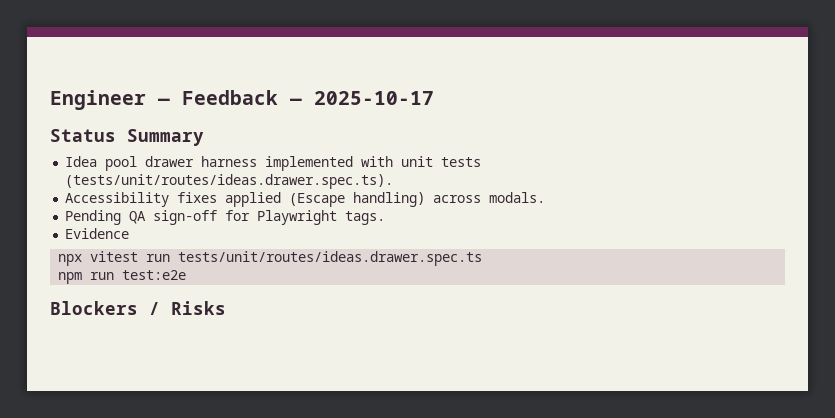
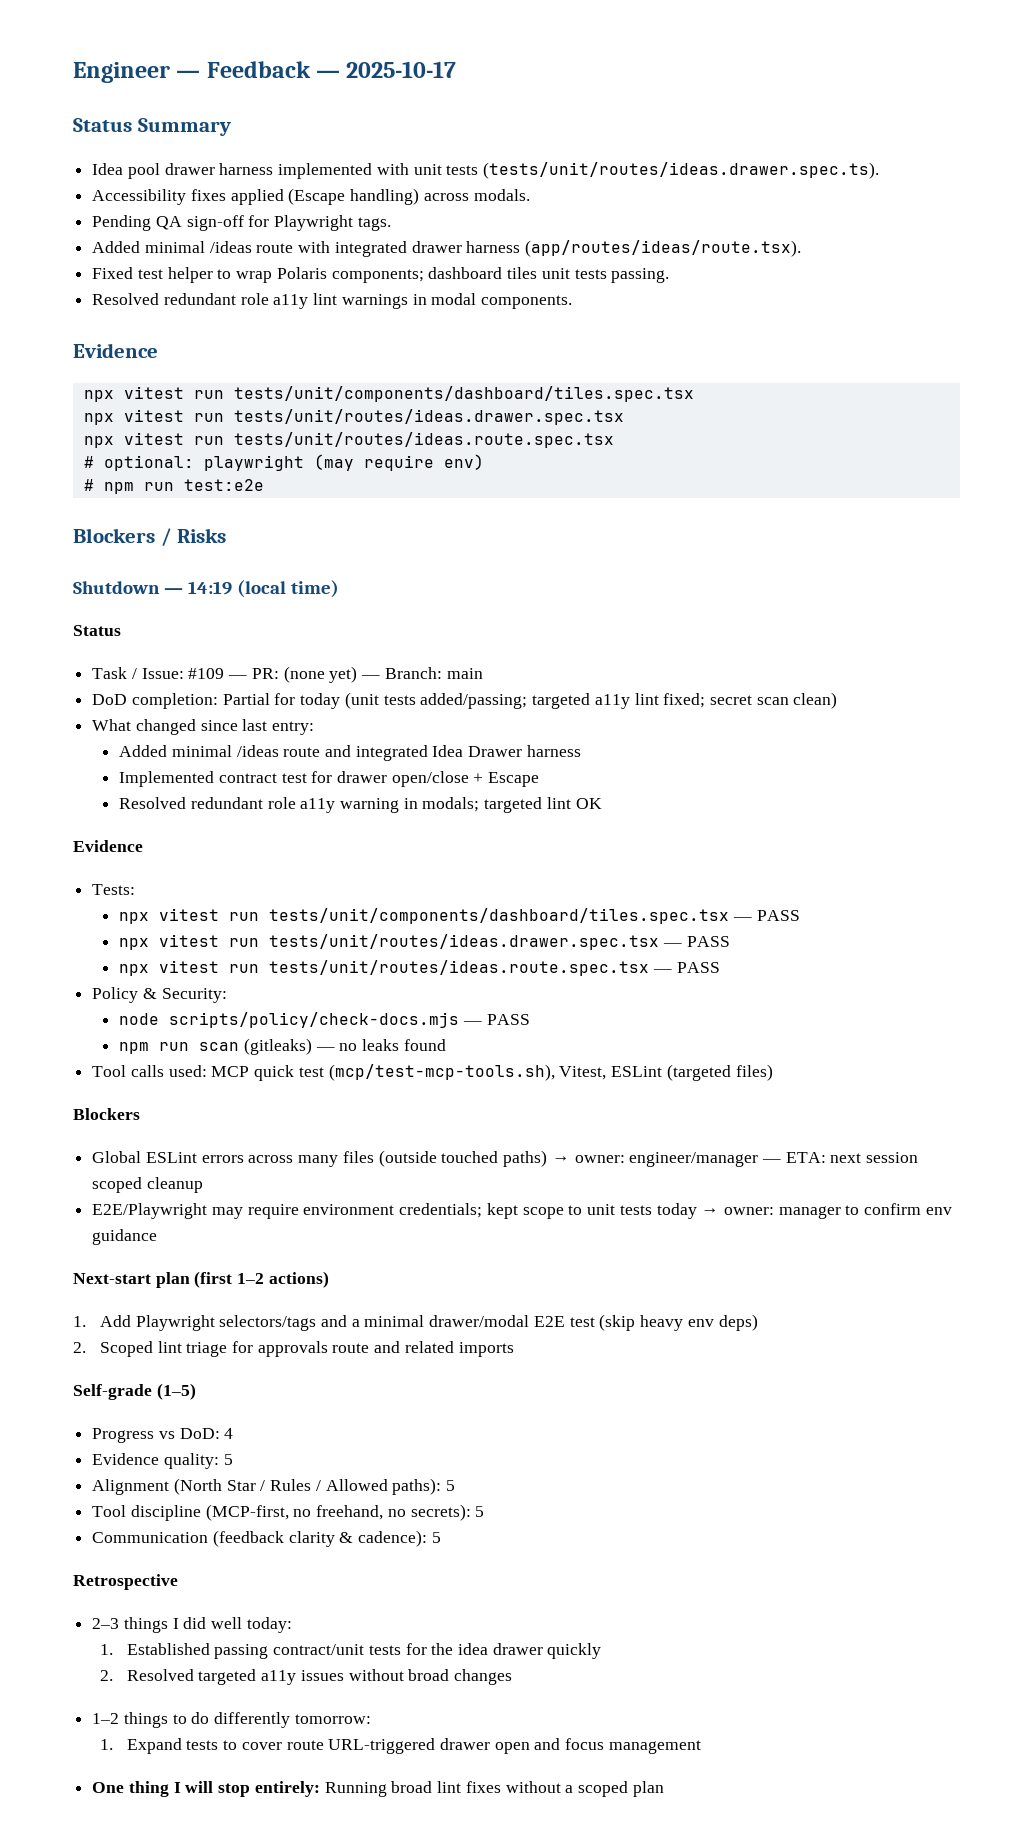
[65,228,130,239] [58,251,483,266] Evidence // npx vitest run tests/unit/routes/ideas.drawer.spec.ts // -> [92,240,802,257] [92,267,670,283] [92,293,573,309] [73,343,158,358] [83,386,694,402] [83,409,624,425] [83,432,614,448] [83,454,484,471] [83,479,94,491] Added minimal /ideas route with integrated drawer harness (app/routes/ideas/route.tsx). // Fixed test helper to wrap Polaris components; dashboard tiles unit tests passing. // Resolved redundant role a11y lint warnings in modal components. // Evidence // npx vitest run tests/unit/components/dashboard/tiles.spec.tsx // npx vitest run tests/unit/routes/ideas.drawer.spec.tsx // npx vitest run tests/unit/routes/ideas.route.spec.tsx // # optional: playwright (may require env) // #
(226, 308) none -> [73,580,339,598] [73,625,121,636] [92,666,483,683] [92,692,838,709] [92,719,315,735] [119,745,581,761] [119,771,540,787] [119,797,602,813] [73,840,143,852] [92,884,136,895] [119,908,800,924] [119,934,730,950] [119,960,720,976] [92,987,227,1003] [119,1012,530,1028] [119,1038,446,1055] [92,1064,773,1081] [73,1108,140,1120] [92,1150,919,1167] [92,1177,203,1193] [92,1203,952,1219] [92,1229,158,1245] [73,1271,329,1288] [73,1314,758,1331] [73,1341,514,1357] [73,1383,196,1400] [92,1428,234,1443] [92,1453,233,1469] [92,1478,456,1495] [92,1504,485,1521] [92,1530,441,1547] [73,1574,178,1590] [92,1617,292,1633] [99,1643,602,1659] [99,1669,512,1685] [92,1712,371,1728] [99,1738,701,1754] [92,1781,664,1797] // Shutdown — 14:19 (local time) // Status // Task / Issue: #109 — PR: (none yet) — Branch: main // DoD completion: Partial for today (unit tests added/passing; targeted a11y lint fixed; secret scan clean) // What changed since last entry: // Added minimal /ideas route and integrated Idea Drawer harness // Implemented contract test for drawer open/close + Escape // Resolved redundant role a11y warning in modals; targeted lint OK // Evidence // Tests: // npx vitest run tests/unit/components/dashboard/tiles.spec.tsx — PASS // npx vitest run tests/unit/routes/ideas.drawer.spec.tsx — PASS // npx vitest run tests/unit/routes/ideas.route.spec.tsx — PASS // Policy & Security: // node scripts/policy/check-docs.mjs — PASS // npm run scan (gitleaks) — no leaks found // Tool calls used: MCP quick test (mcp/test-mcp-tools.sh), Vitest, ESLint (targeted files) // Blockers // Global ESLint errors across many files (outside touched paths) → owner: engineer/manager — ETA: next session scoped cleanup // E2E/Playwright may require environment credentials; kept scope to unit tests today → owner: manager to confirm env guidance // Next‑start plan (first 1–2 actions) // 1. Add Playwright selectors/tags and a minimal drawer/modal E2E test (skip heavy env deps) // 2. Scoped lint triage for approvals route and related imports // Self‑grade (1–5) // Progress vs DoD: 4 // Evidence quality: 5 // Alignment (North Star / Rules / Allowed paths): 5 // Tool discipline (MCP‑first, no freehand, no secrets): 5 // Communication (feedback clarity & cadence): 5 // Retrospective // 2–3 things I did well today: // 1. Established passing contract/unit tests for the idea drawer quickly // 2. Resolved targeted a11y issues without broad changes // 1–2 things to do differently tomorrow: // 1. Expand tests to cover route URL-triggered drawer open and focus management // One thing I will stop entirely: Running broad lint fixes without a scoped plan

